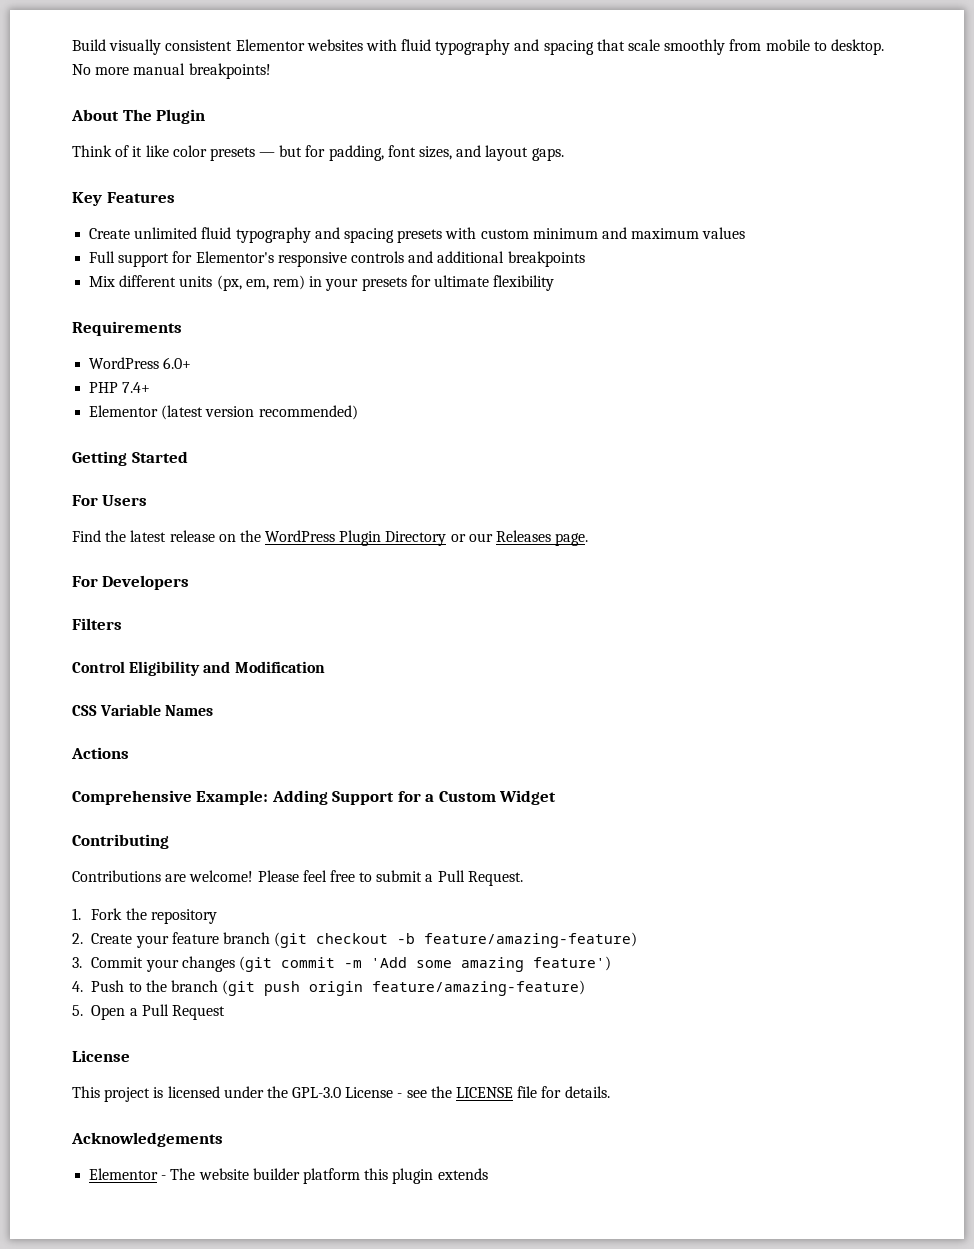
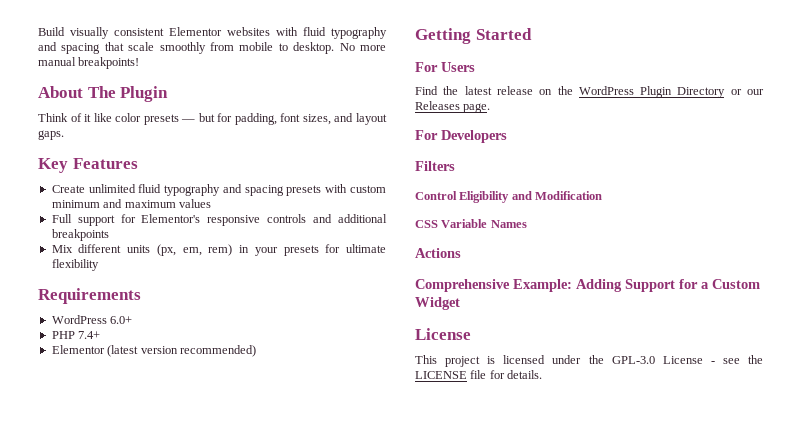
[72,834,169,849] [72,870,523,886] [72,908,217,924] [72,932,638,948] [72,956,611,972] [72,980,586,996] [72,1004,225,1020] // Contributing // Contributions are welcome! Please feel free to submit a Pull Request. // 1. Fork the repository // 2. Create your feature branch (git checkout -b feature/amazing-feature) // 3. Commit your changes (git commit -m 'Add some amazing feature') // 4. Push to the branch (git push origin feature/amazing-feature) // 5. Open a Pull Request -> (460, 303) none
[71,1132,223,1147] [89,1168,488,1184] // Acknowledgements // Elementor - The website builder platform this plugin extends -> (543, 374) none

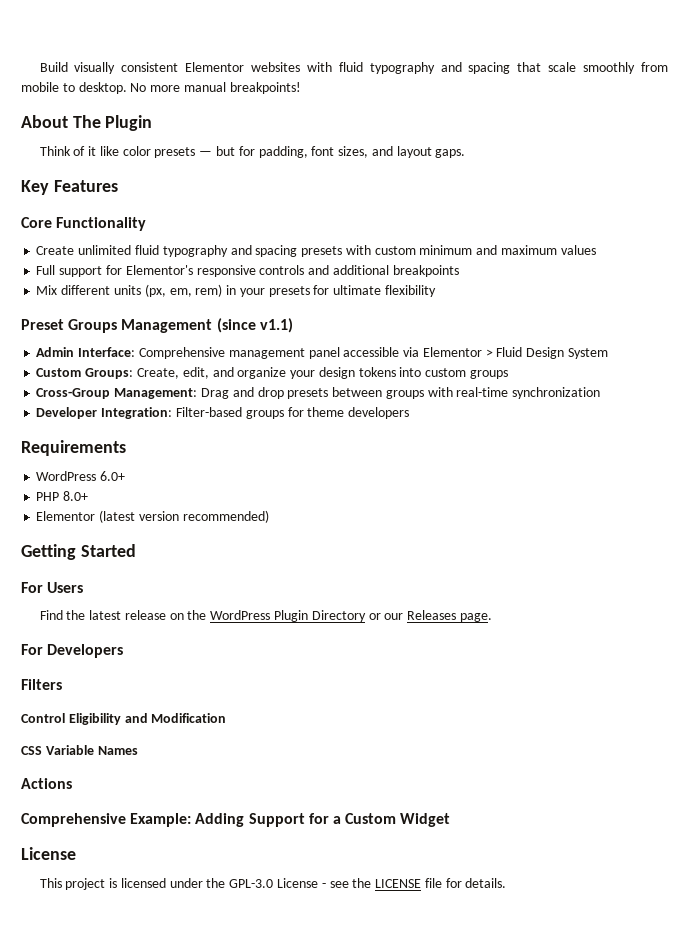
(138, 163) none -> [21,217,147,231] // Core Functionality
(99, 265) none -> [21,318,293,333] [36,347,608,359] [36,367,508,379] [36,387,601,399] [36,407,410,419] // Preset Groups Management (since v1.1) // Admin Interface: Comprehensive management panel accessible via Elementor > Fluid Design System // Custom Groups: Create, edit, and organize your design tokens into custom groups // Cross-Group Management: Drag and drop presets between groups with real-time synchronization // Developer Integration: Filter-based groups for theme developers
[78,331,101,339] 7.4+ -> [63,491,89,501] 8.0+

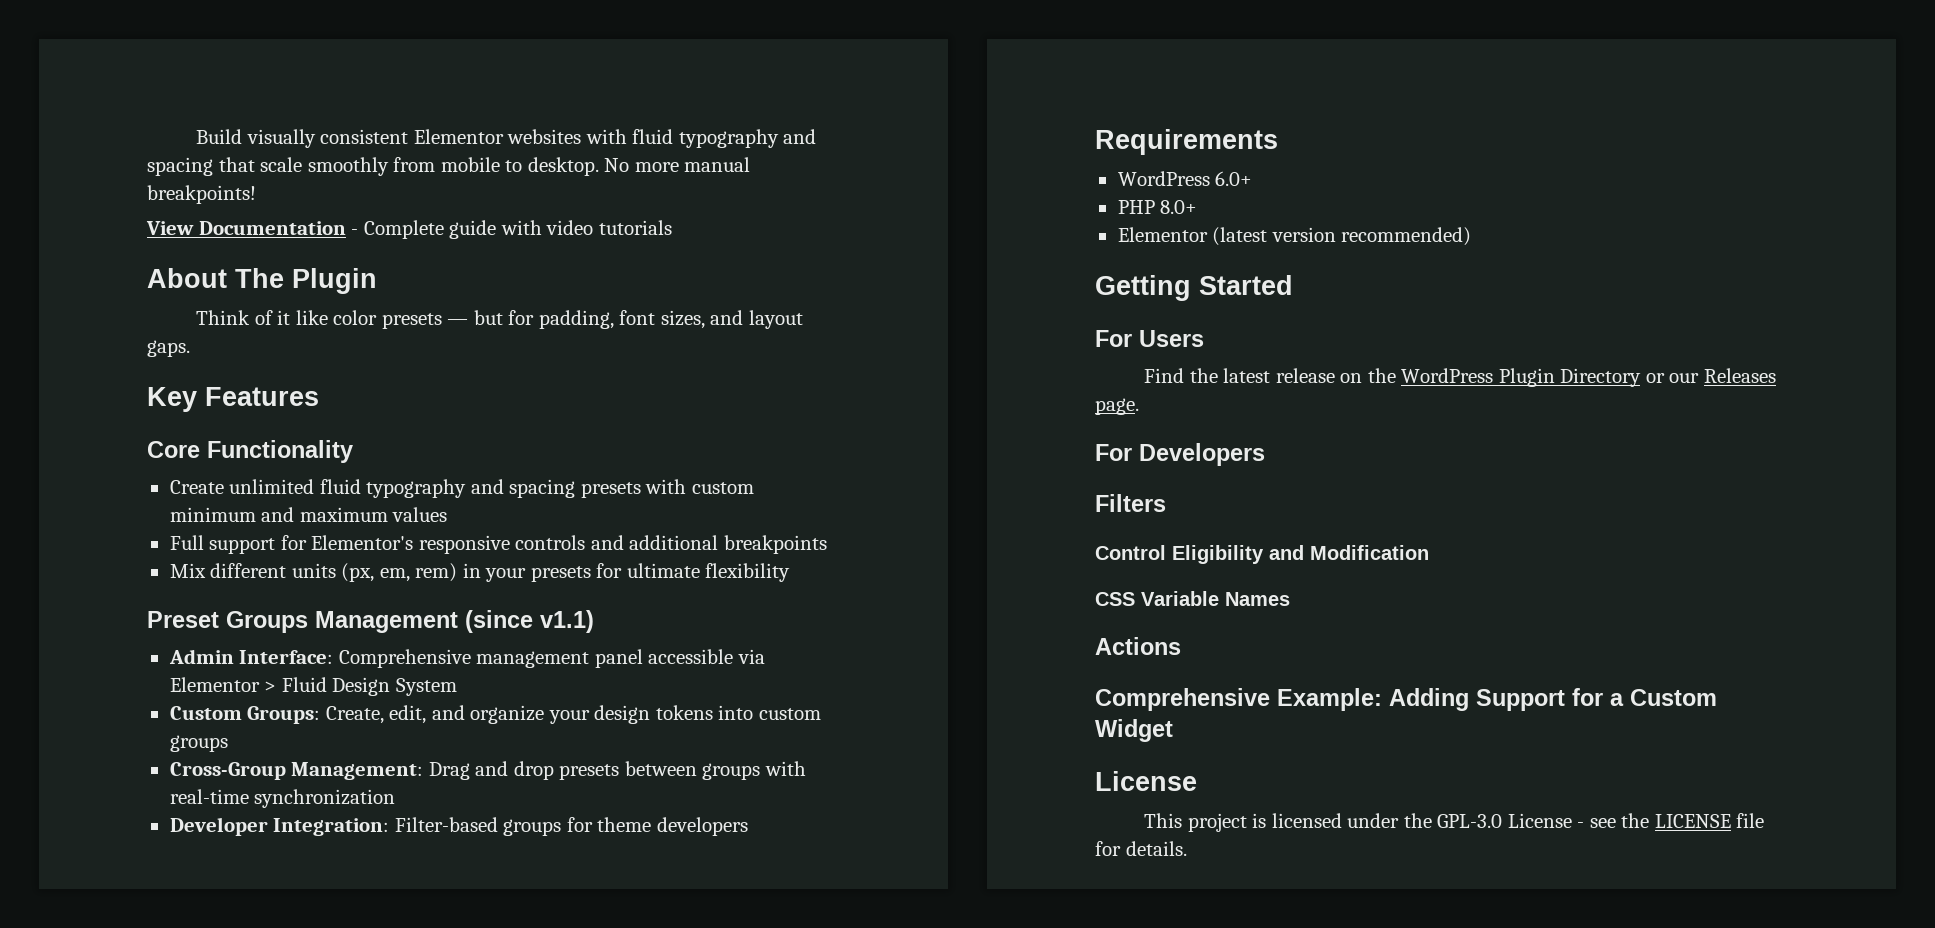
(301, 88) none -> [146,220,672,239] // View Documentation - Complete guide with video tutorials

